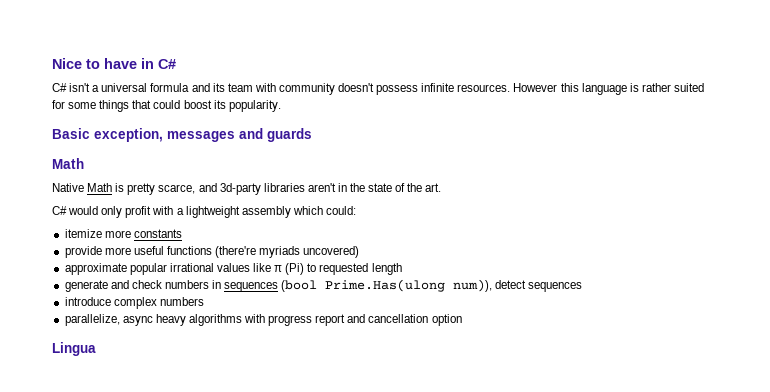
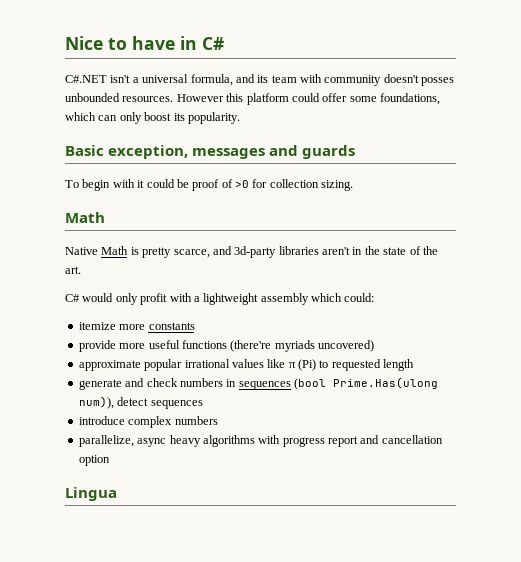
[52,83,67,92] C# -> [65,75,107,83] C#.NET
[150,83,190,92] formula -> [190,74,233,86] formula,
[376,83,455,95] possess infinite -> [421,77,455,86] [65,93,120,102] posses unbounded
[581,83,704,95] [52,100,181,112] language is rather suited for some things that could -> [246,93,440,105] [65,112,142,124] platform could offer some foundations, which can only
(312, 135) none -> [65,179,354,191] // To begin with it could be proof of >0 for collection sizing.

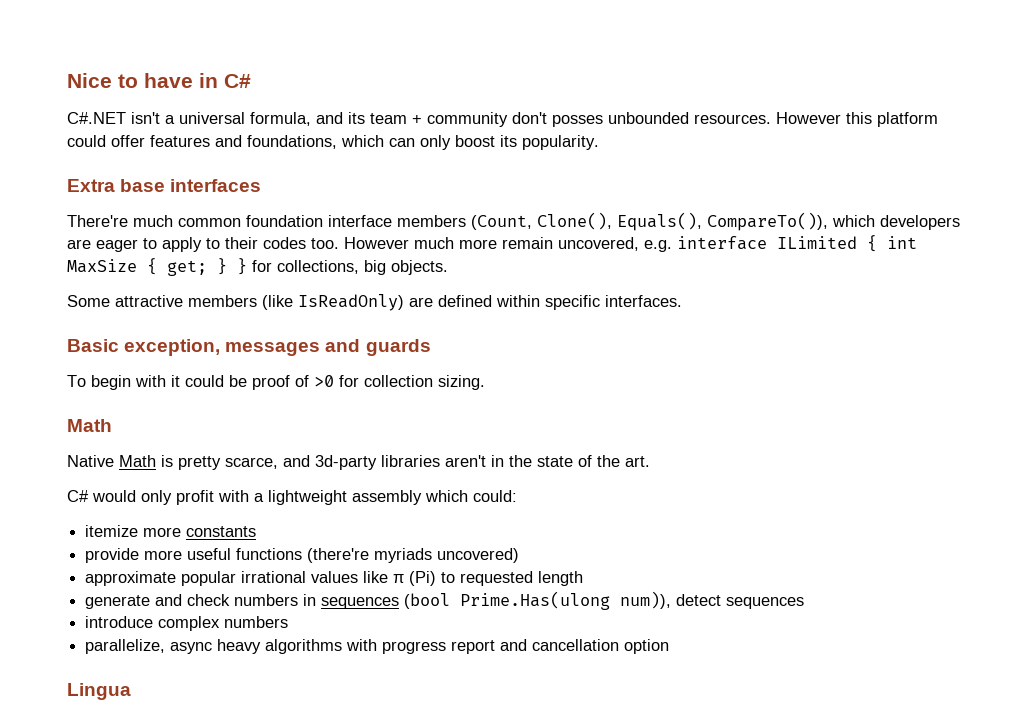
[300,74,419,86] with community doesn't -> [412,112,547,127] + community don't
[349,96,377,102] some -> [150,135,242,147] features and
(240, 118) none -> [67,179,262,192] [67,212,960,231] [67,235,917,252] [67,258,448,276] [67,294,682,311] // Extra base interfaces // There're much common foundation interface members (Count, Clone(), Equals(), CompareTo()), which developers are eager to apply to their codes too. However much more remain uncovered, e.g. interface ILimited { int MaxSize { get; } } for collections, big objects. // Some attractive members (like IsReadOnly) are defined within specific interfaces.

